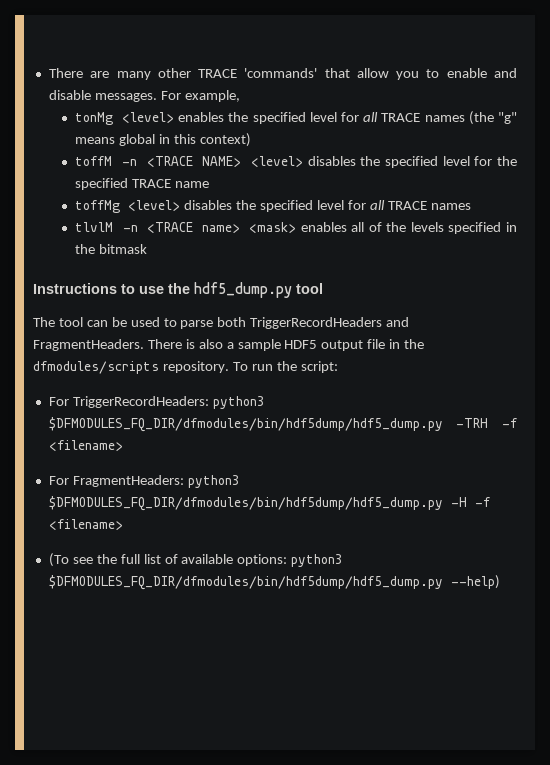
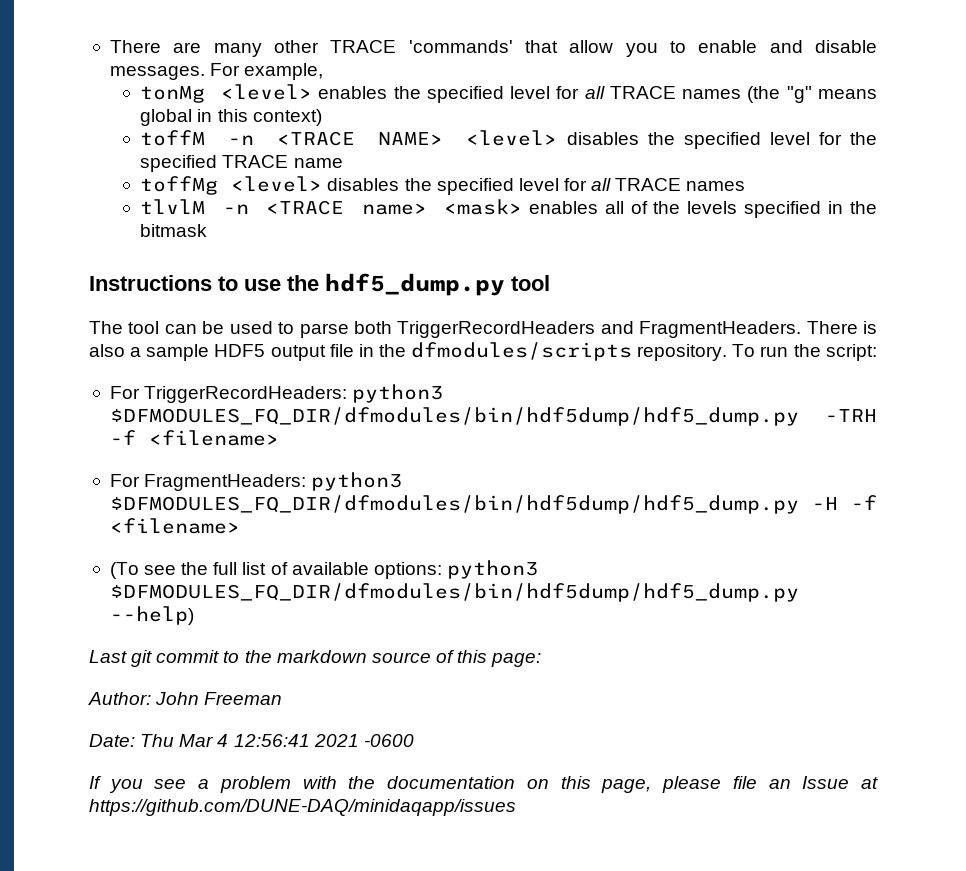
(500, 582) none -> [89,650,542,667] [88,692,283,705] [89,734,414,747] [89,776,879,793] [89,799,516,816] // Last git commit to the markdown source of this page: // Author: John Freeman // Date: Thu Mar 4 12:56:41 2021 -0600 // If you see a problem with the documentation on this page, please file an Issue at https://github.com/DUNE-DAQ/minidaqapp/issues

